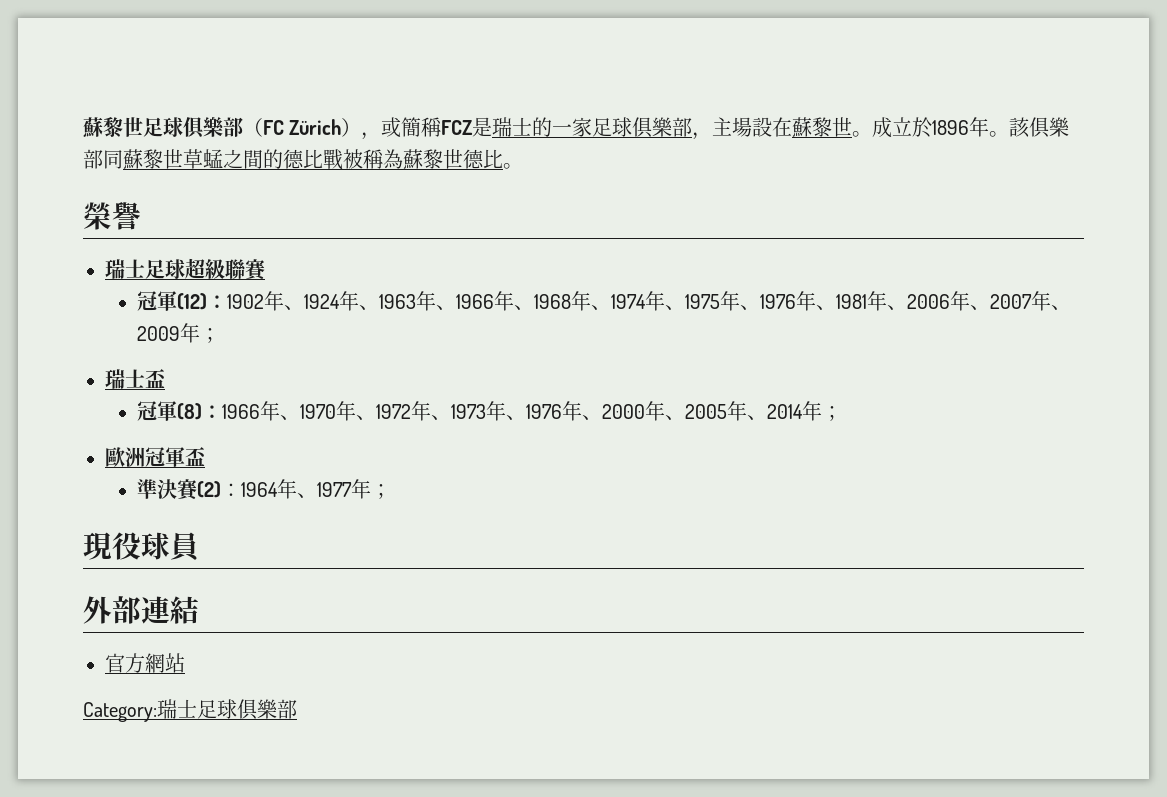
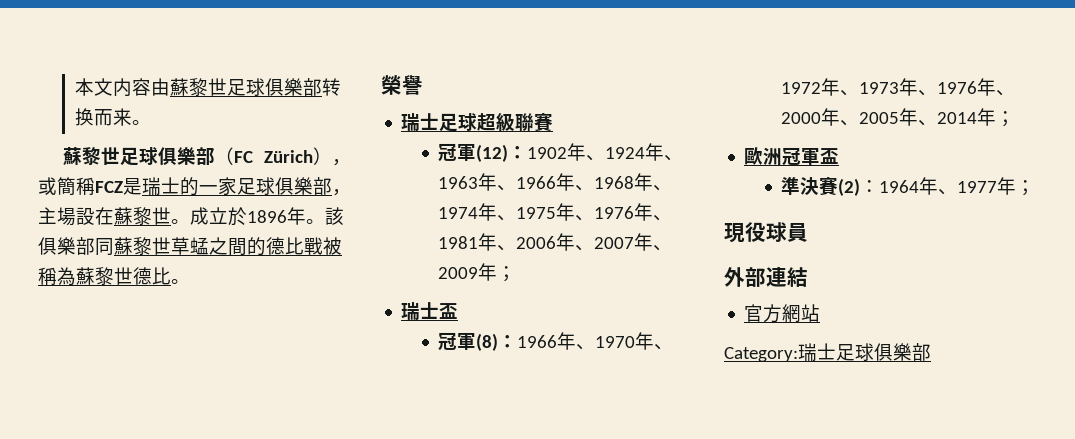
(83, 127) none -> [74,78,341,97] [74,108,151,126] 本文内容由蘇黎世足球俱樂部转换而来。 //

